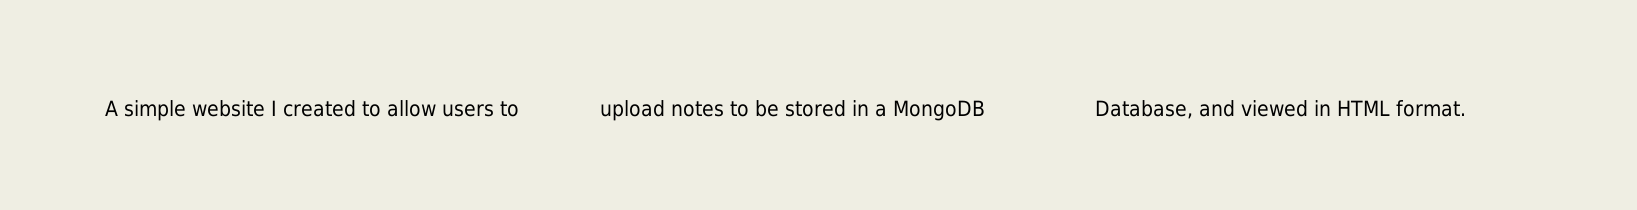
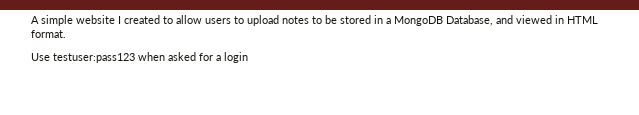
(1466, 108) none -> [31,52,248,63] // Use testuser:pass123 when asked for a login

